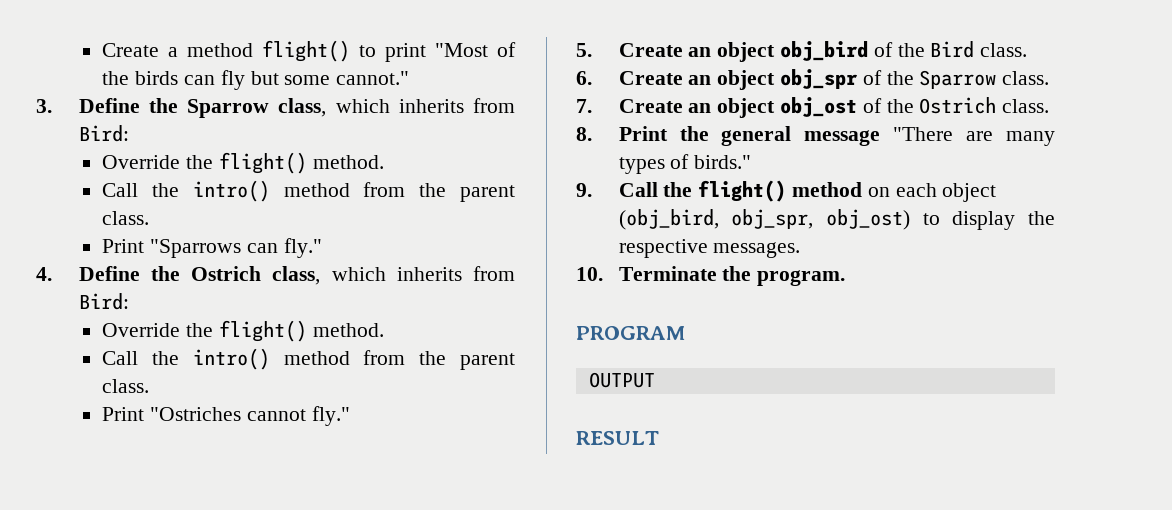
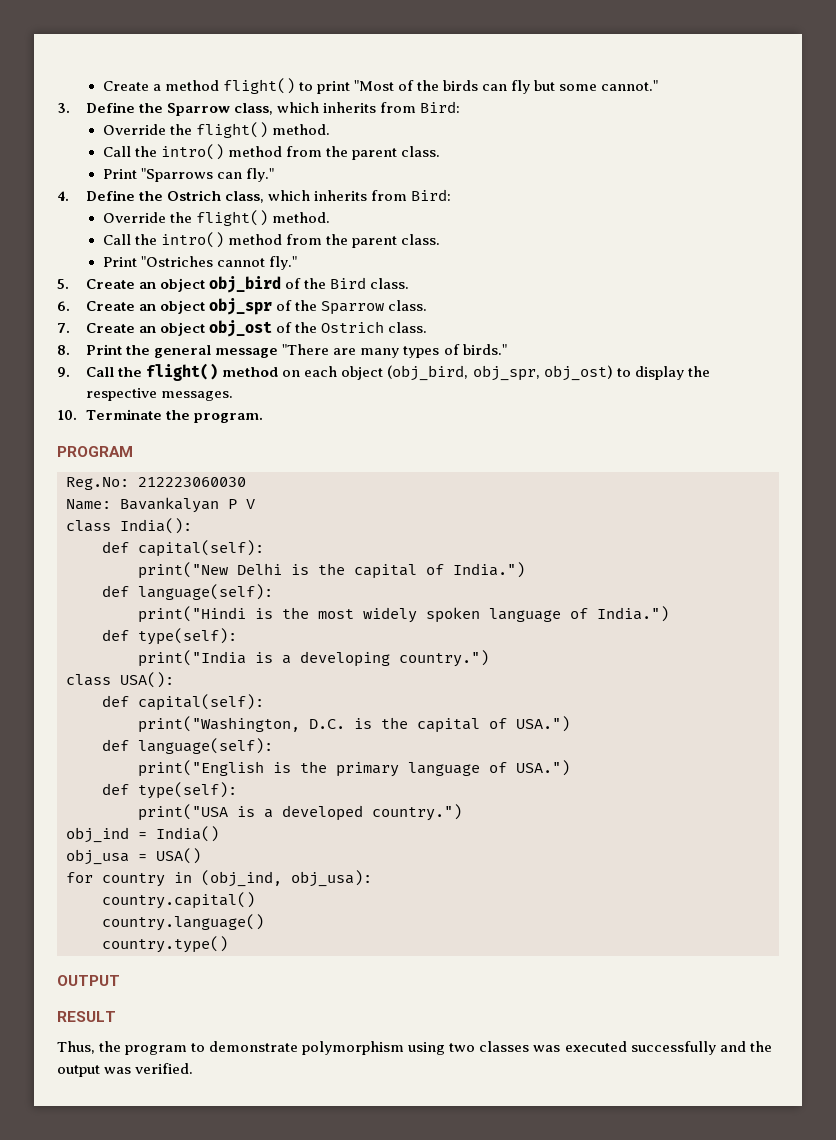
[588,372,655,388] [576,431,659,445] OUTPUT // RESULT -> [66,477,246,490] [66,497,255,513] [66,518,192,534] [102,540,264,557] [138,562,525,579] [102,584,273,600] [138,606,669,623] [102,628,237,645] [138,650,489,667] [66,672,174,688] [102,694,264,711] [138,716,570,733] [102,738,273,754] [138,760,570,777] [102,782,237,799] [138,804,462,821] [66,826,219,843] [66,848,201,865] [66,870,372,887] [102,892,255,909] [102,914,264,931] [102,936,228,953] [57,975,120,986] [57,1011,116,1022] [57,1041,772,1055] [57,1063,194,1077] Reg.No: 212223060030 // Name: Bavankalyan P V // class India(): // def capital(self): // print("New Delhi is the capital of India.") // def language(self): // print("Hindi is the most widely spoken language of India.") // def type(self): // print("India is a developing country.") // class USA(): // def capital(self): // print("Washington, D.C. is the capital of USA.") // def language(self): // print("English is the primary language of USA.") // def type(self): // print("USA is a developed country.") // obj_ind = India() // obj_usa = USA() // for country in (obj_ind, obj_usa): // country.capital() // country.language() // country.type() // OUTPUT // RESULT // Thus, the program to demonstrate polymorphism using two classes was executed successfully and the output was verified.

